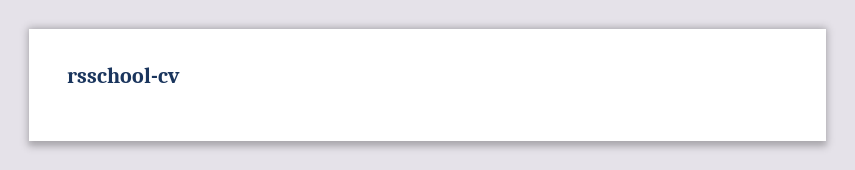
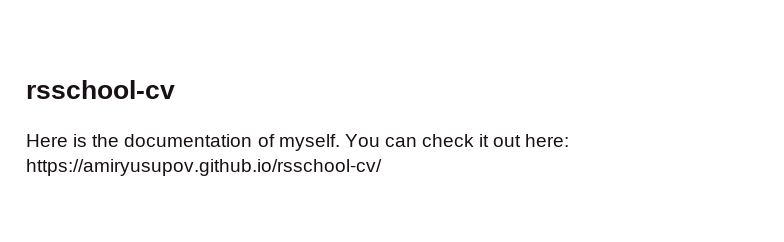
(180, 75) none -> [26,134,570,151] [26,159,382,176] // Here is the documentation of myself. You can check it out here: https://amiryusupov.github.io/rsschool-cv/

